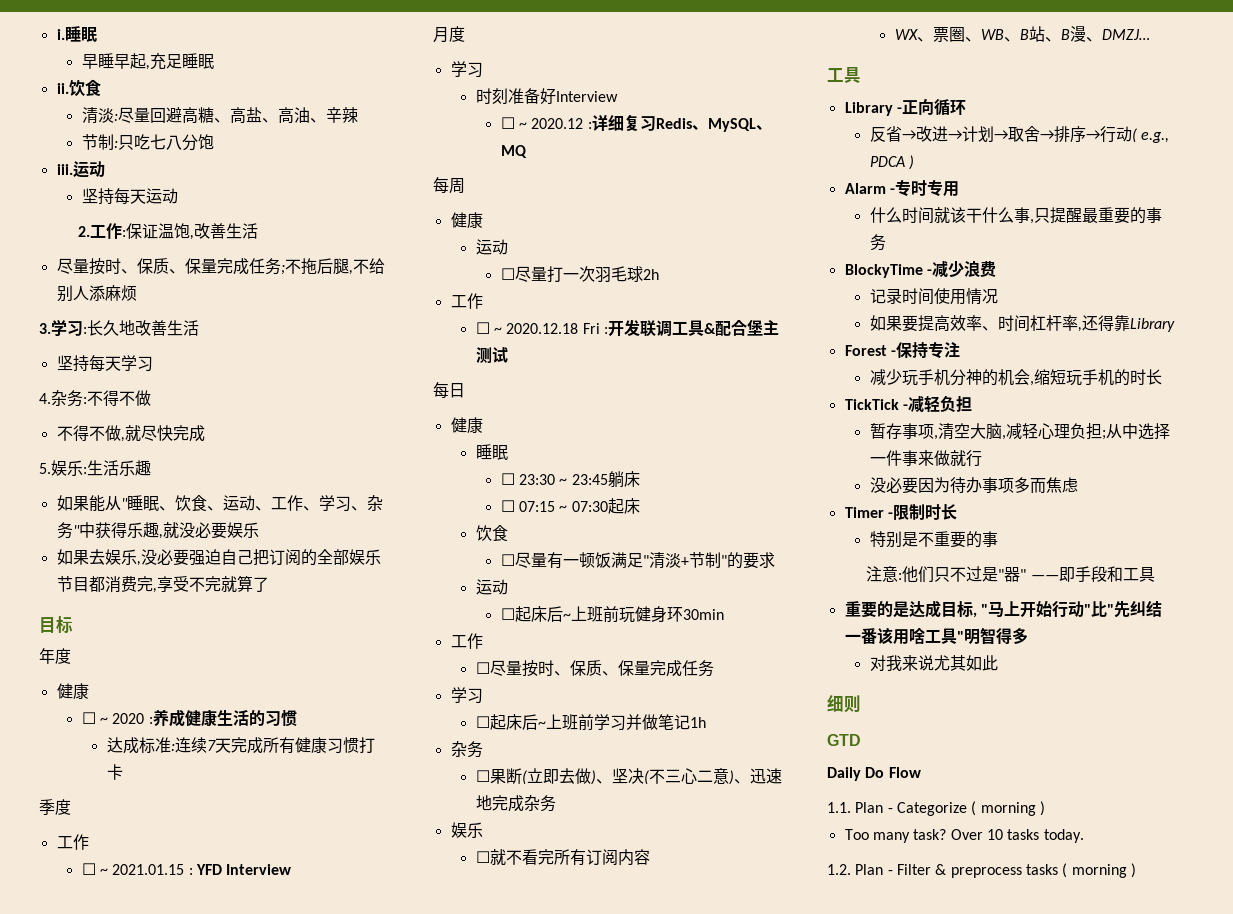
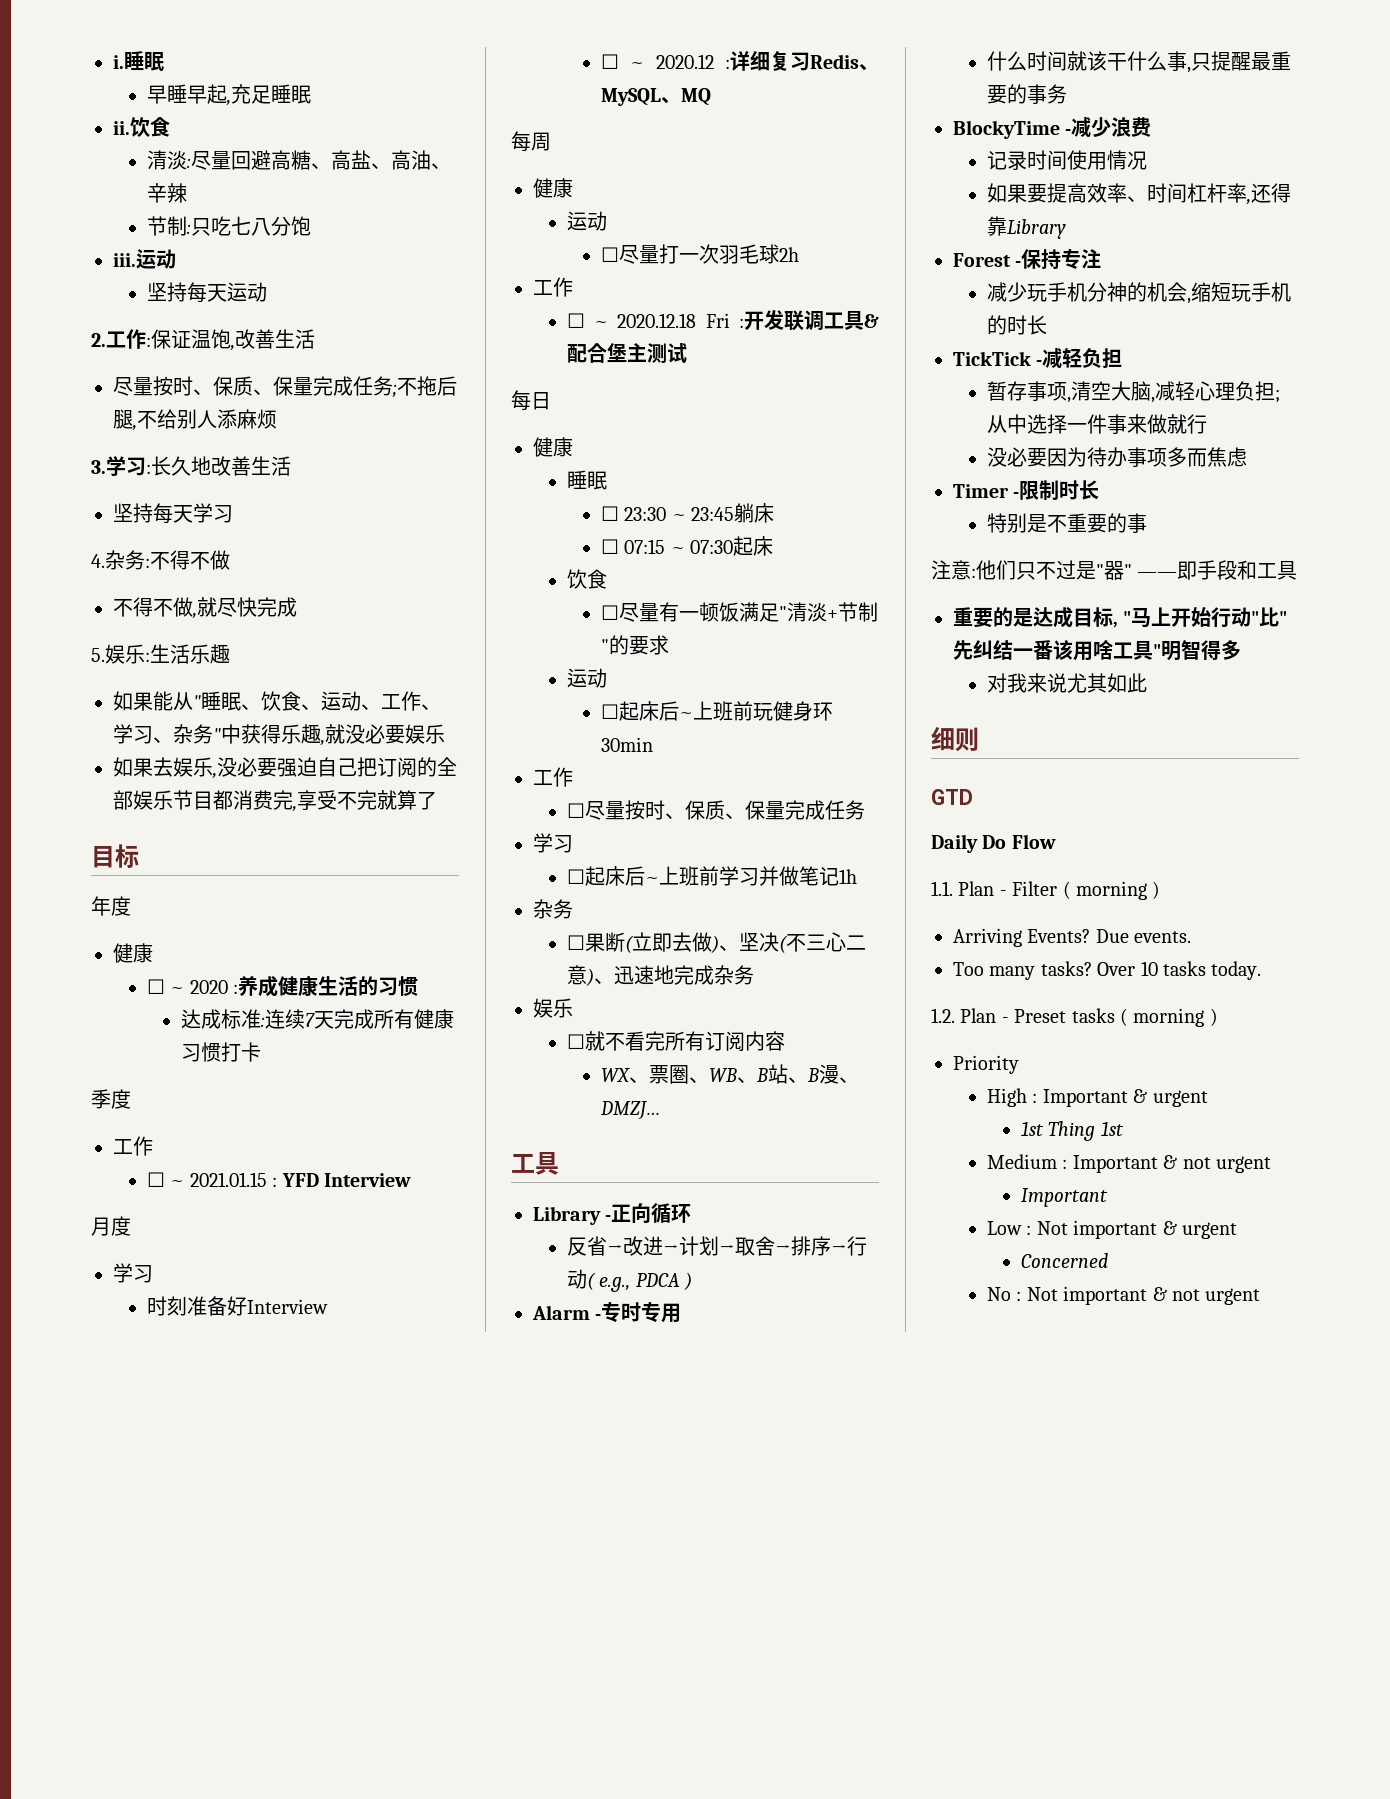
[896,801,1045,816] Categorize ( morning ) -> [1012,881,1161,900] [953,928,1192,947] Filter ( morning ) // Arriving Events? Due events.
[913,829,947,840] task? -> [1040,961,1092,976] tasks?
[896,864,1022,878] Filter & preprocess -> [1014,1009,1067,1023] Preset
(1136, 870) none -> [953,1055,1019,1074] [986,1088,1208,1107] [1020,1121,1124,1141] [986,1154,1271,1173] [1020,1188,1108,1207] [986,1220,1237,1239] [1020,1253,1108,1268] [986,1286,1261,1305] // Priority // High : Important & urgent // 1st Thing 1st // Medium : Important & not urgent // Important // Low : Not important & urgent // Concerned // No : Not important & not urgent

